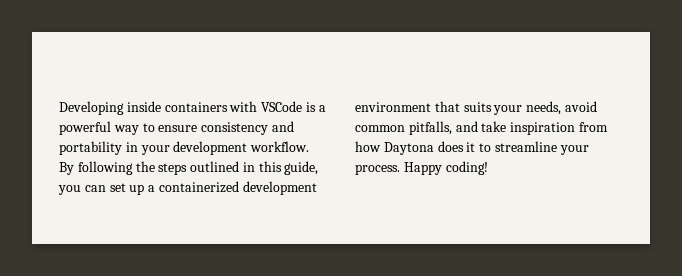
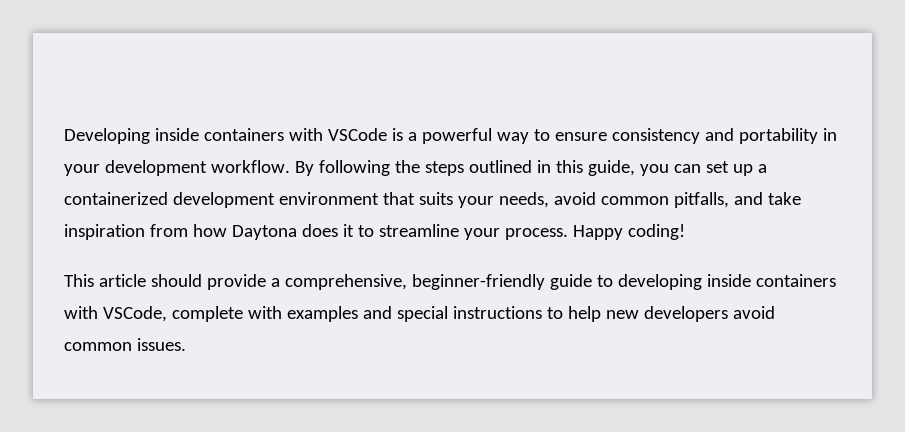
(488, 168) none -> [64,274,836,290] [64,306,775,322] [64,338,186,351] // This article should provide a comprehensive, beginner-friendly guide to developing inside containers with VSCode, complete with examples and special instructions to help new developers avoid common issues.

